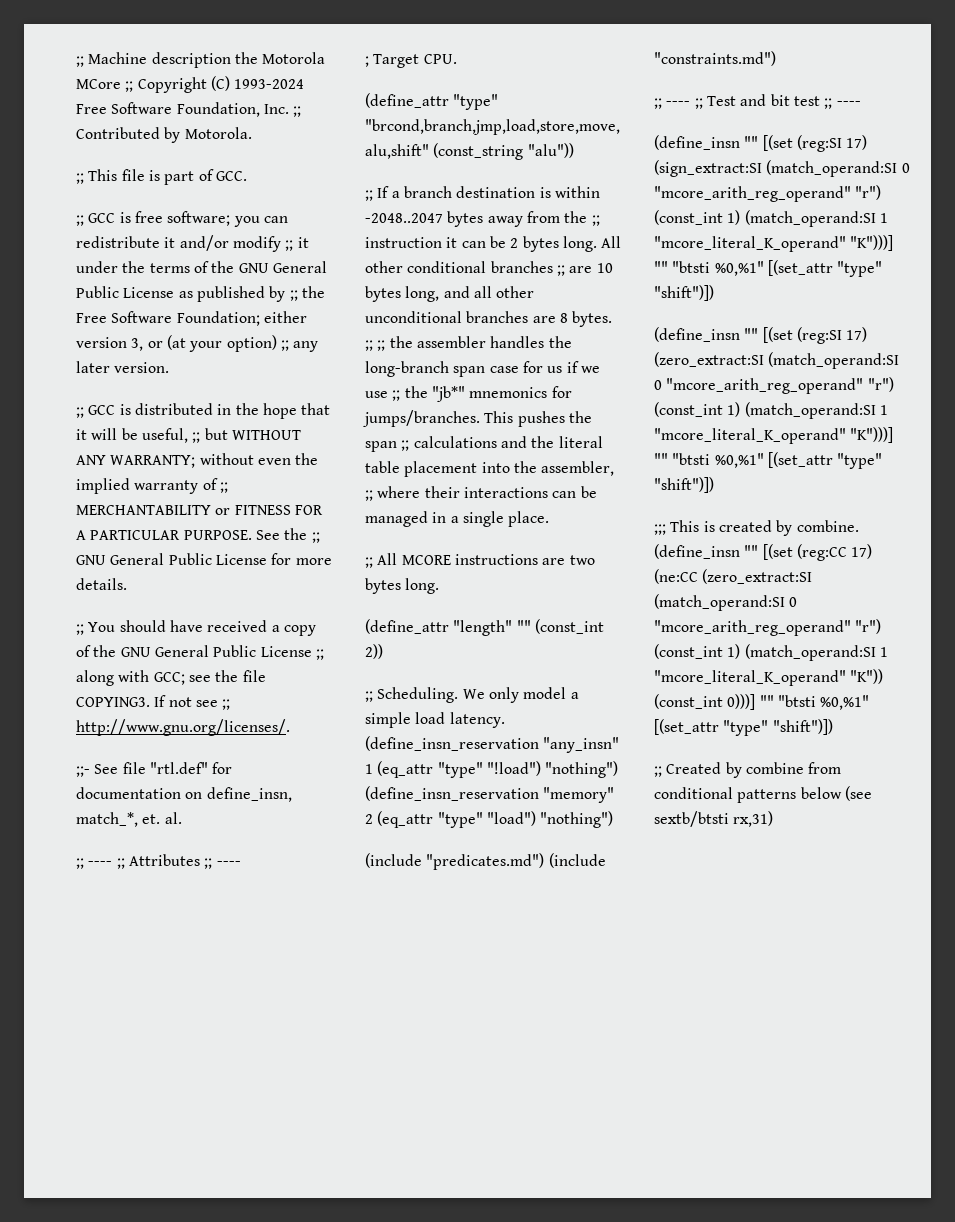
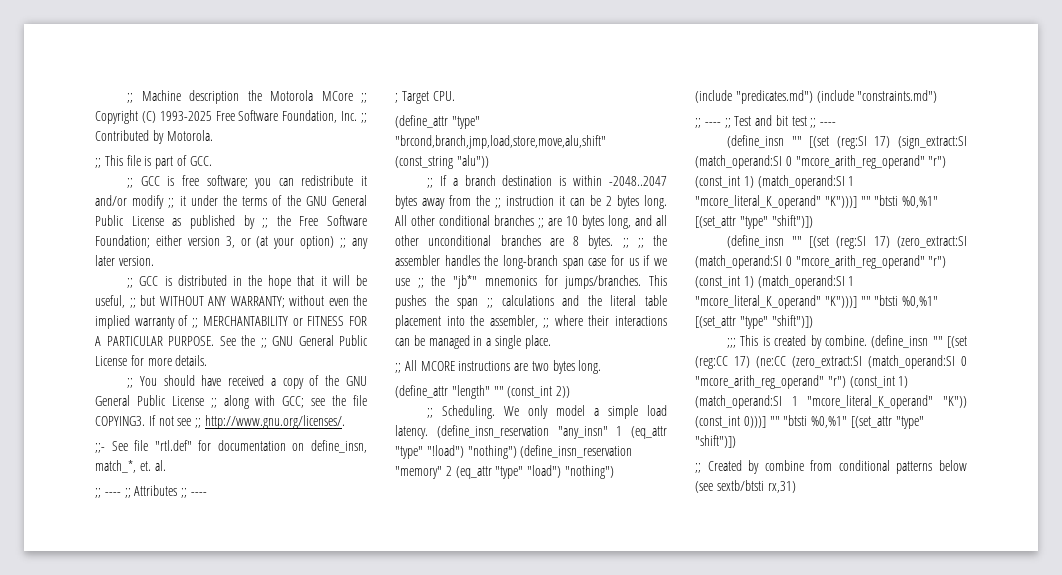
[234,79,305,89] 1993-2024 -> [159,111,212,121] 1993-2025

